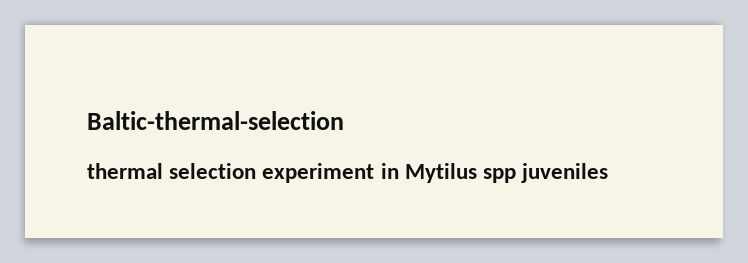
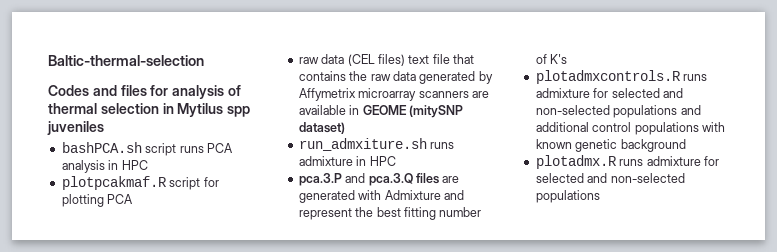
(344, 120) none -> [48,85,241,99] Codes and files for analysis of
[262,163,375,183] experiment -> (159, 108) none
(609, 173) none -> [61,142,233,156] [61,160,148,173] [61,176,219,190] [61,194,134,207] [298,54,474,66] [298,71,493,84] [298,88,489,101] [298,105,463,118] [298,122,345,134] [298,138,455,151] [298,156,396,166] [298,173,460,186] [298,190,464,203] [298,207,482,220] [535,54,568,64] [535,70,708,84] [535,88,683,98] [535,105,701,118] [535,122,725,135] [535,139,686,152] [535,155,719,169] [535,173,685,183] [535,190,600,203] // bashPCA.sh script runs PCA analysis in HPC // plotpcakmaf.R script for plotting PCA // raw data (CEL files) text file that contains the raw data generated by Affymetrix microarray scanners are available in GEOME (mitySNP dataset) // run_admxiture.sh runs admixture in HPC // pca.3.P and pca.3.Q files are generated with Admixture and represent the best fitting number of K's // plotadmxcontrols.R runs admixture for selected and non-selected populations and additional control populations with known genetic background // plotadmx.R runs admixture for selected and non-selected populations

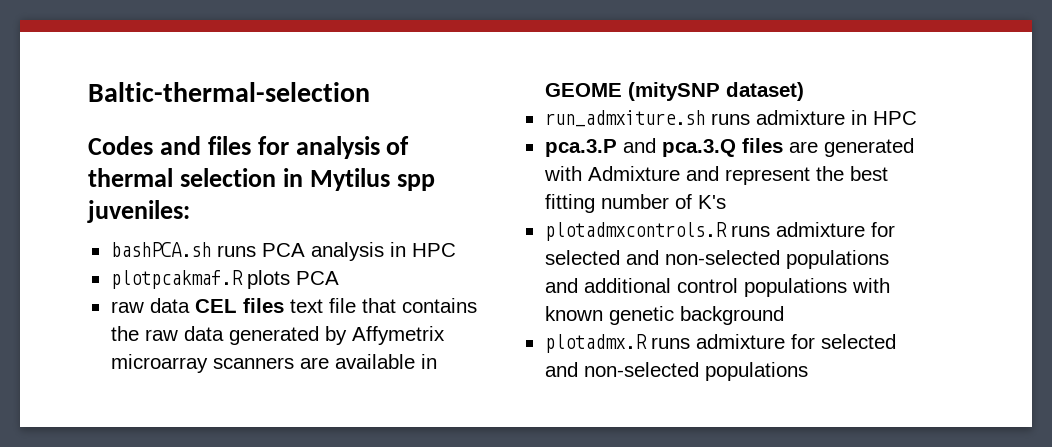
[47,121,104,135] juveniles -> [87,200,190,223] juveniles:
[145,143,177,156] script -> (211, 249) none
[169,177,219,190] [61,194,104,207] script for plotting -> [246,270,290,289] plots
[347,54,405,66] (CEL files) -> [194,298,284,313] CEL files

